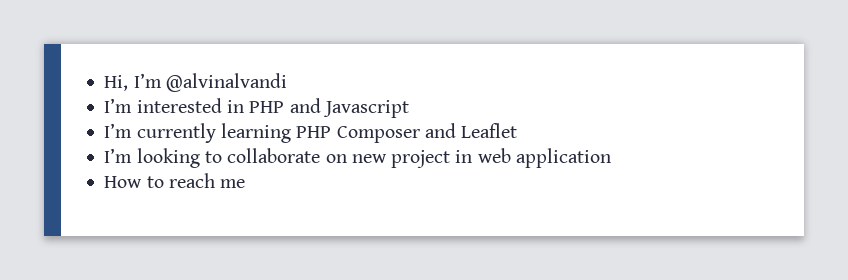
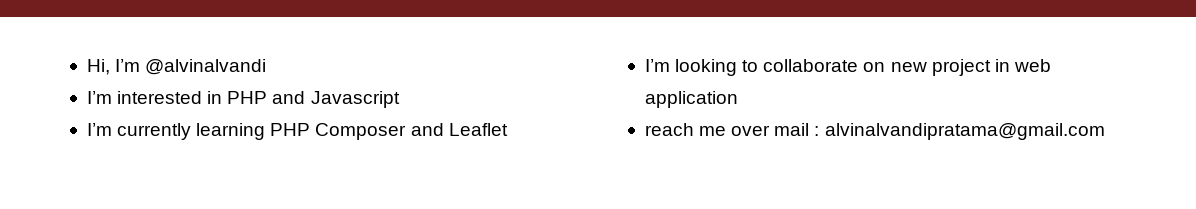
[104,173,246,188] How to reach me -> [644,123,1105,140] reach me over mail : alvinalvandipratama@gmail.com

